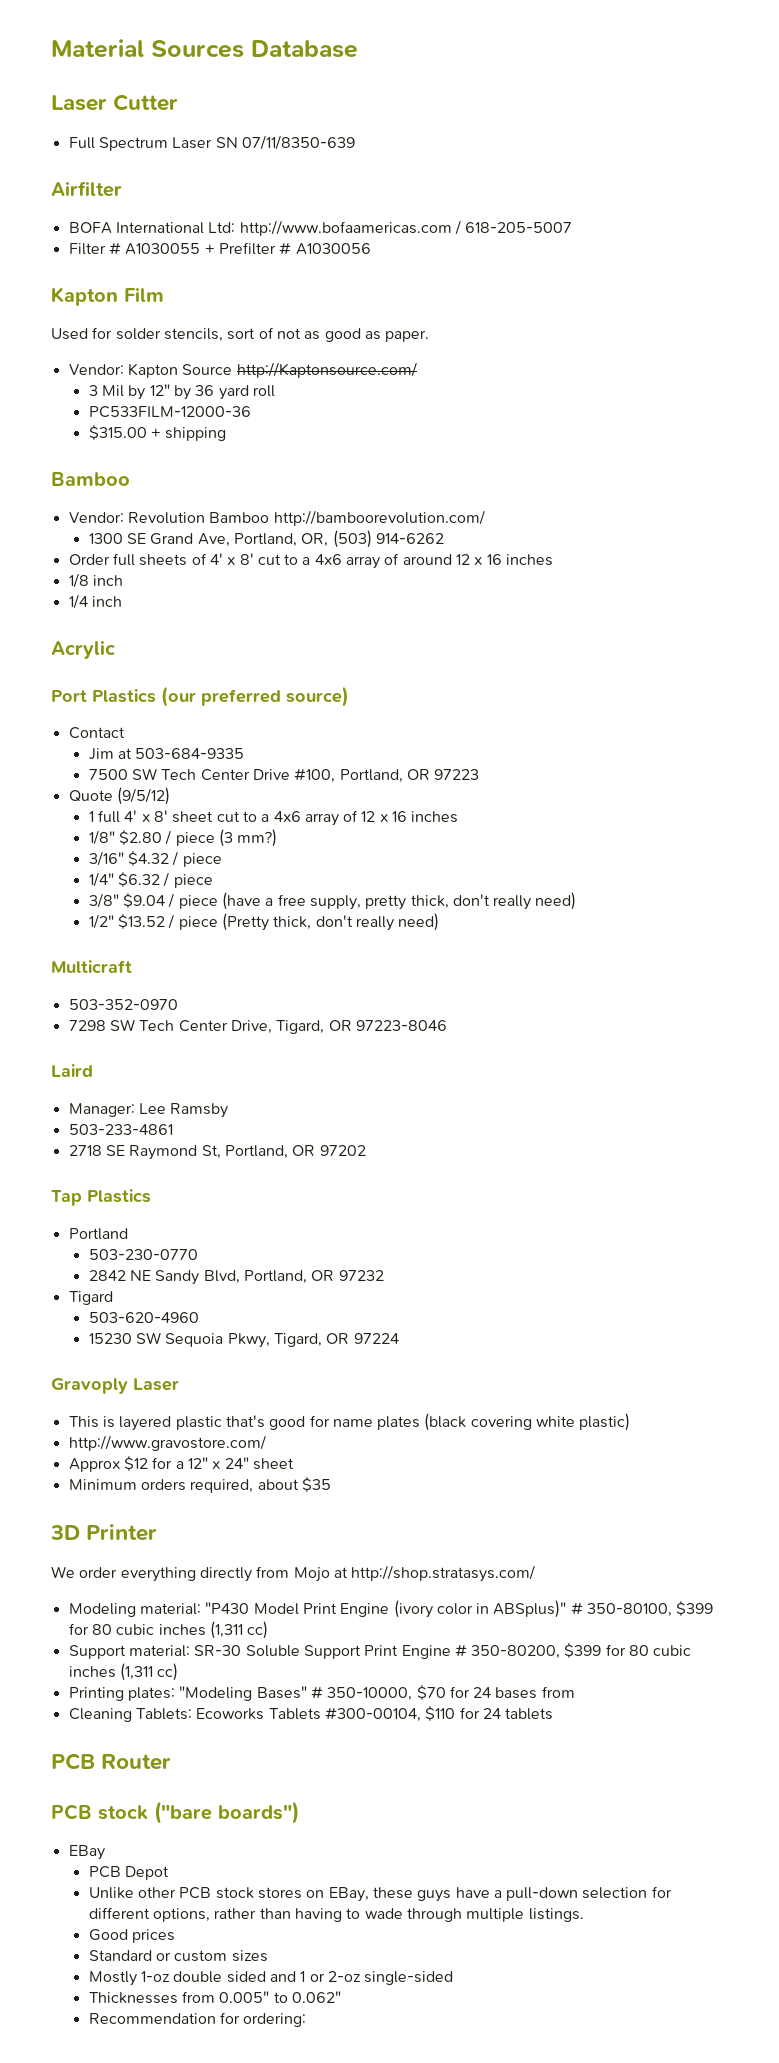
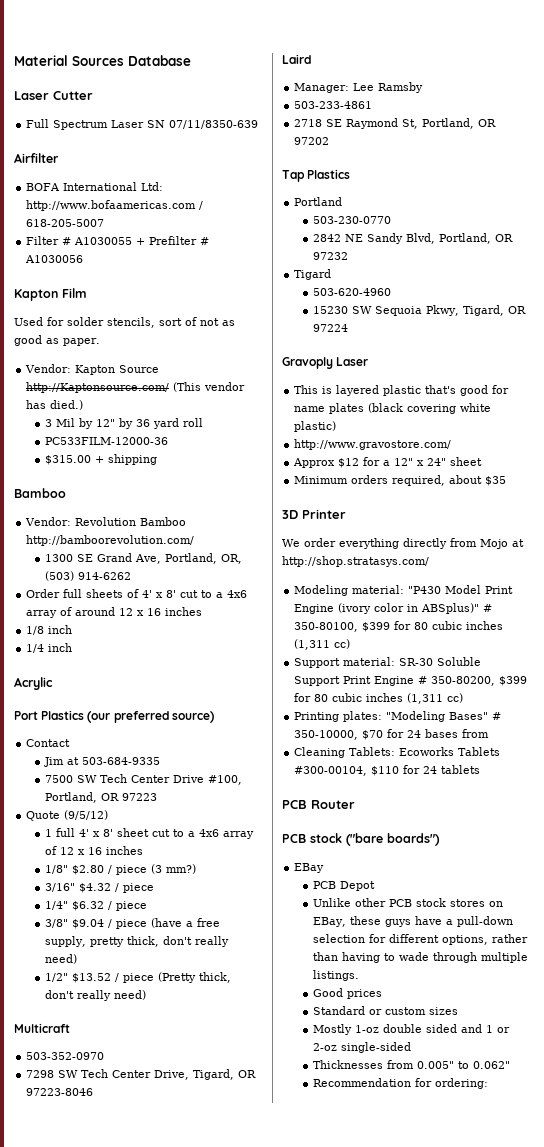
(417, 370) none -> [173,382,246,392] [26,400,84,410] (This vendor has died.)

